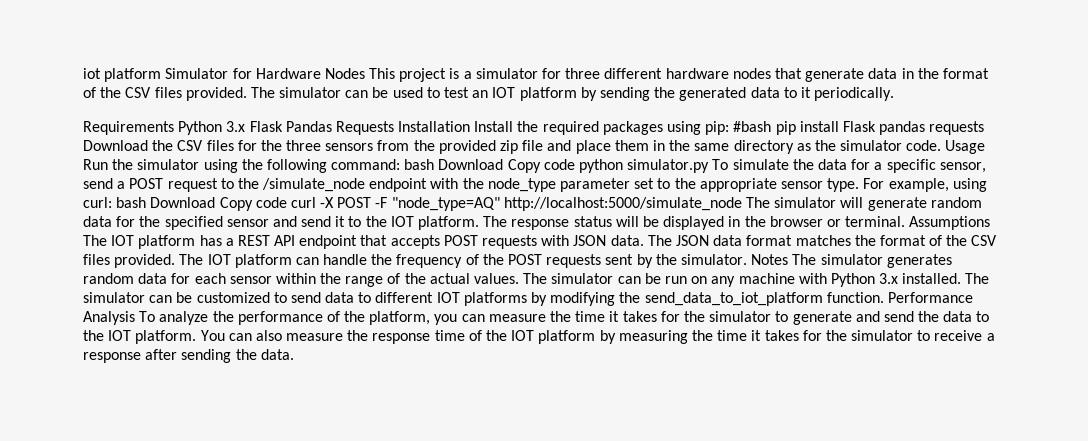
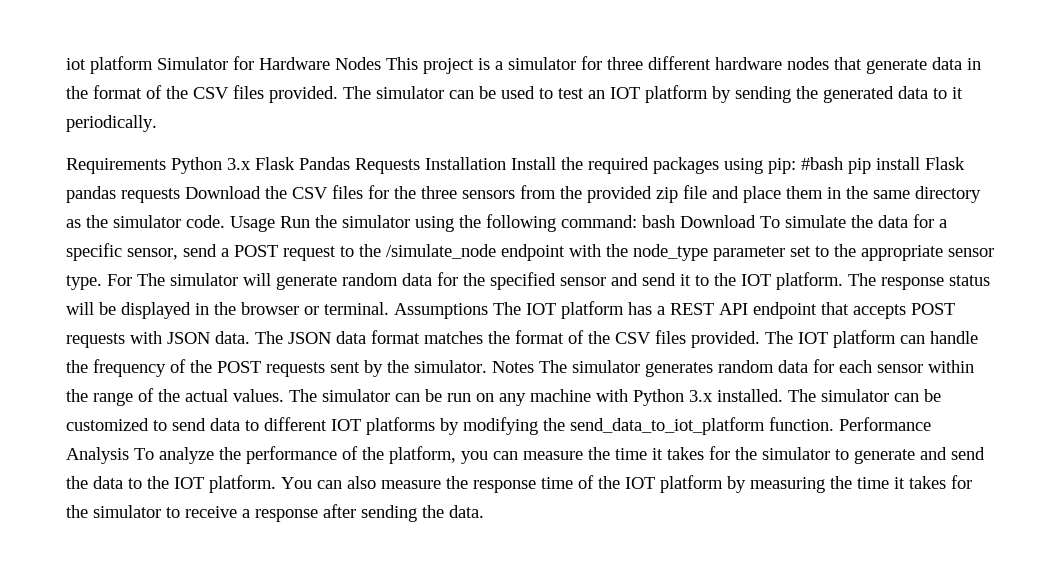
[507,159,710,173] Copy code python simulator.py -> (756, 221) none
[888,178,987,192] [83,197,742,211] example, using curl: bash Download Copy code curl -X POST -F "node_type=AQ" http://localhost:5000/simulate_node -> (132, 280) none

